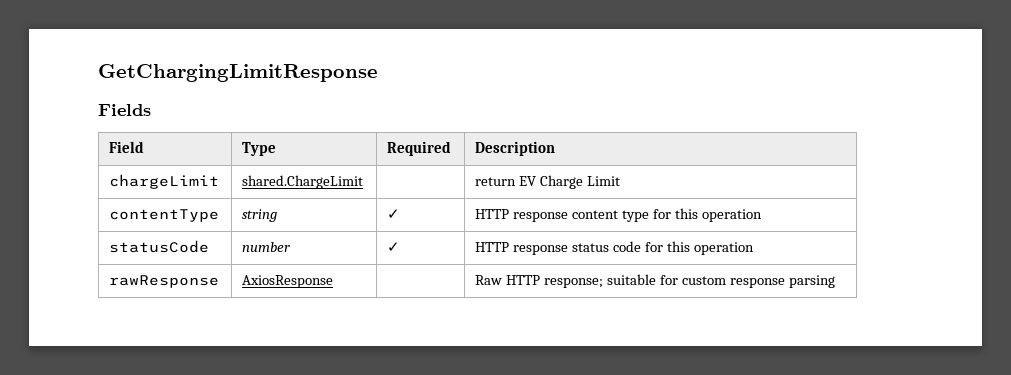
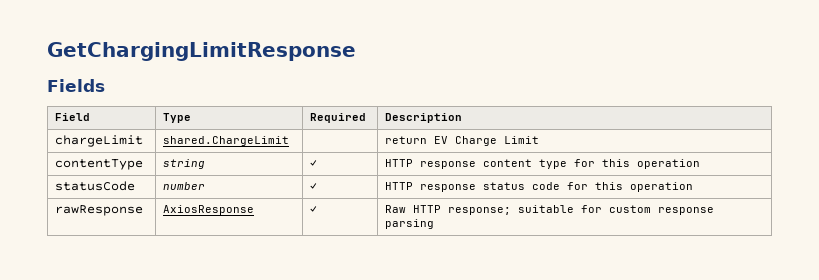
(334, 281) none -> [309,206,317,213] ✓

